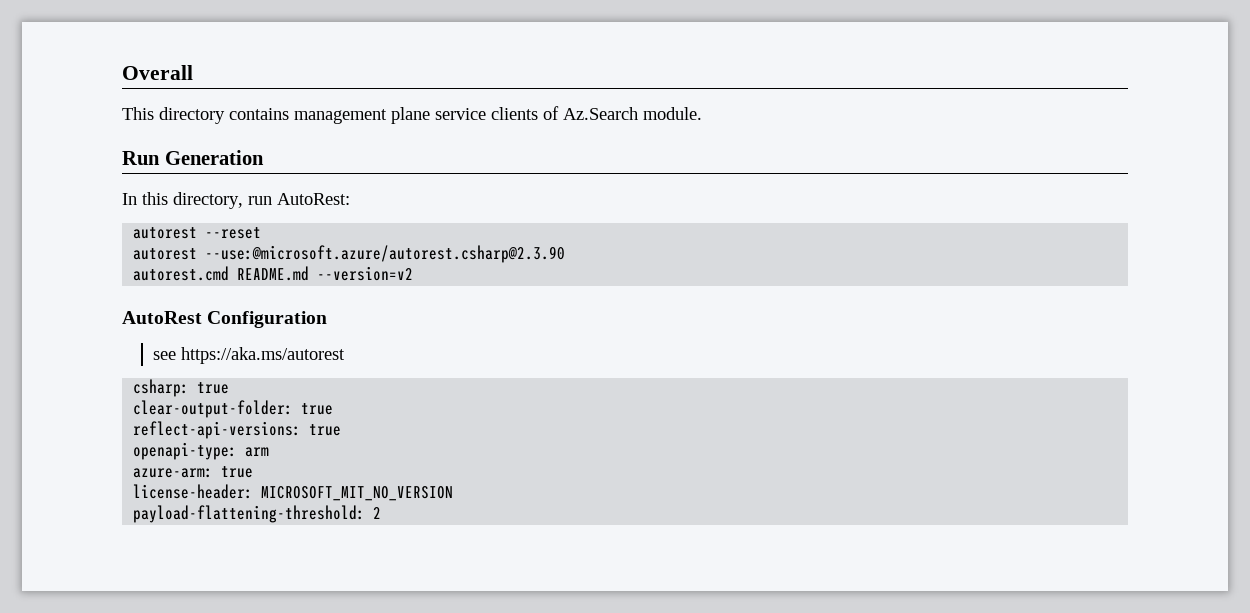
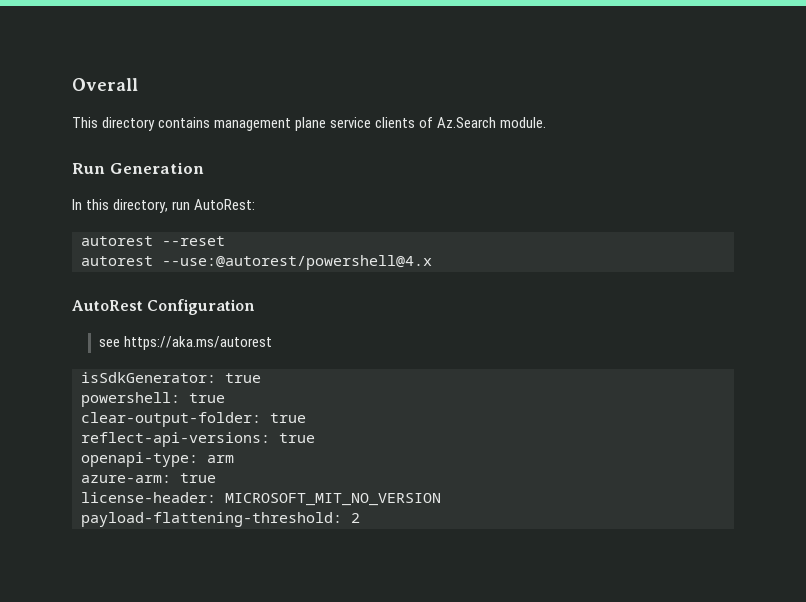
[205,245,566,263] [133,266,414,281] --use:@microsoft.azure/autorest.csharp@2.3.90 // autorest.cmd README.md --version=v2 -> [162,255,432,270] --use:@autorest/powershell@4.x
[133,379,190,397] csharp: -> [81,372,261,383] [81,392,180,407] isSdkGenerator: true // powershell:

